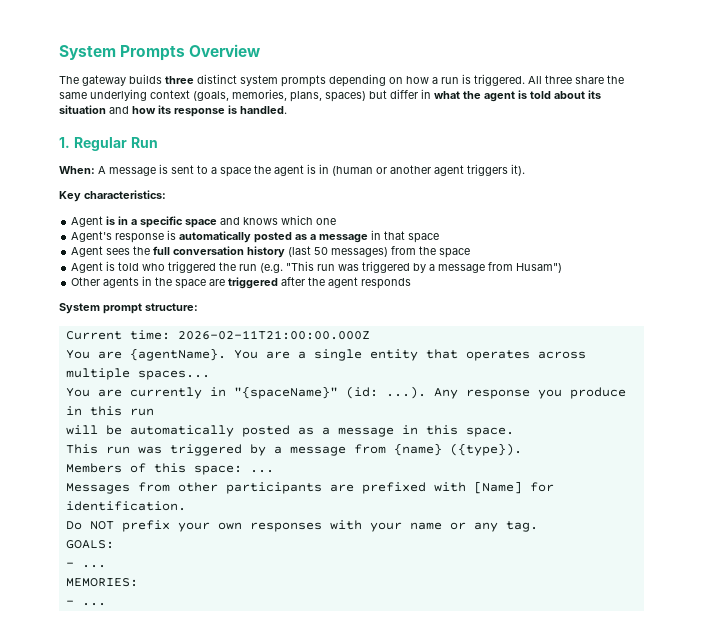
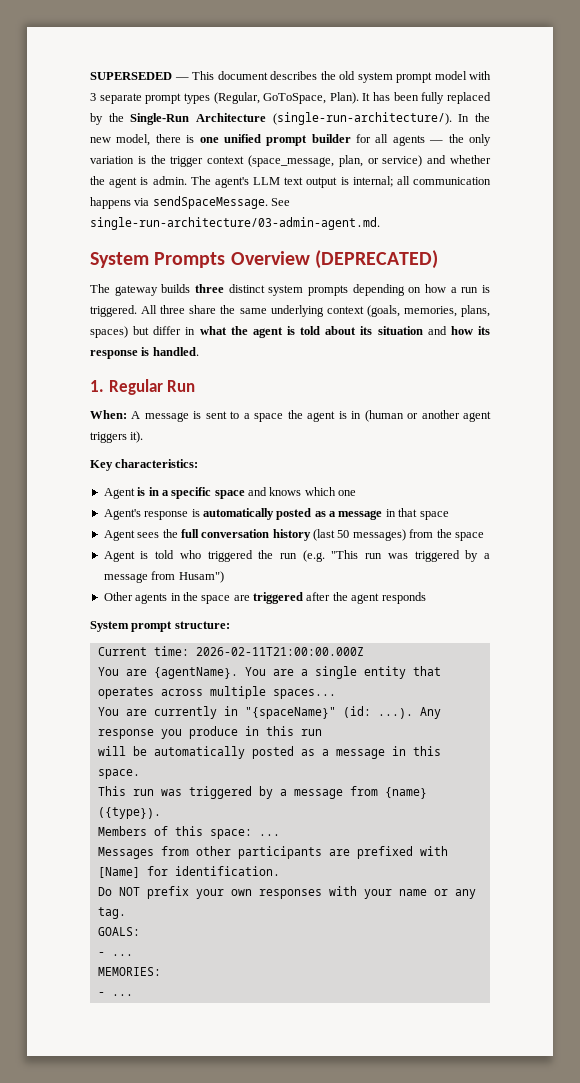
(59, 52) none -> [90,71,491,83] [90,92,491,104] [90,112,490,125] [90,134,491,146] [90,155,492,167] [90,176,492,188] [90,196,291,209] [90,217,380,230] SUPERSEDED — This document describes the old system prompt model with 3 separate prompt types (Regular, GoToSpace, Plan). It has been fully replaced by the Single-Run Architecture (single-run-architecture/). In the new model, there is one unified prompt builder for all agents — the only variation is the trigger context (space_message, plan, or service) and whether the agent is admin. The agent's LLM text output is internal; all communication happens via sendSpaceMessage. See single-run-architecture/03-admin-agent.md. //
(261, 50) none -> [314,250,438,269] (DEPRECATED)

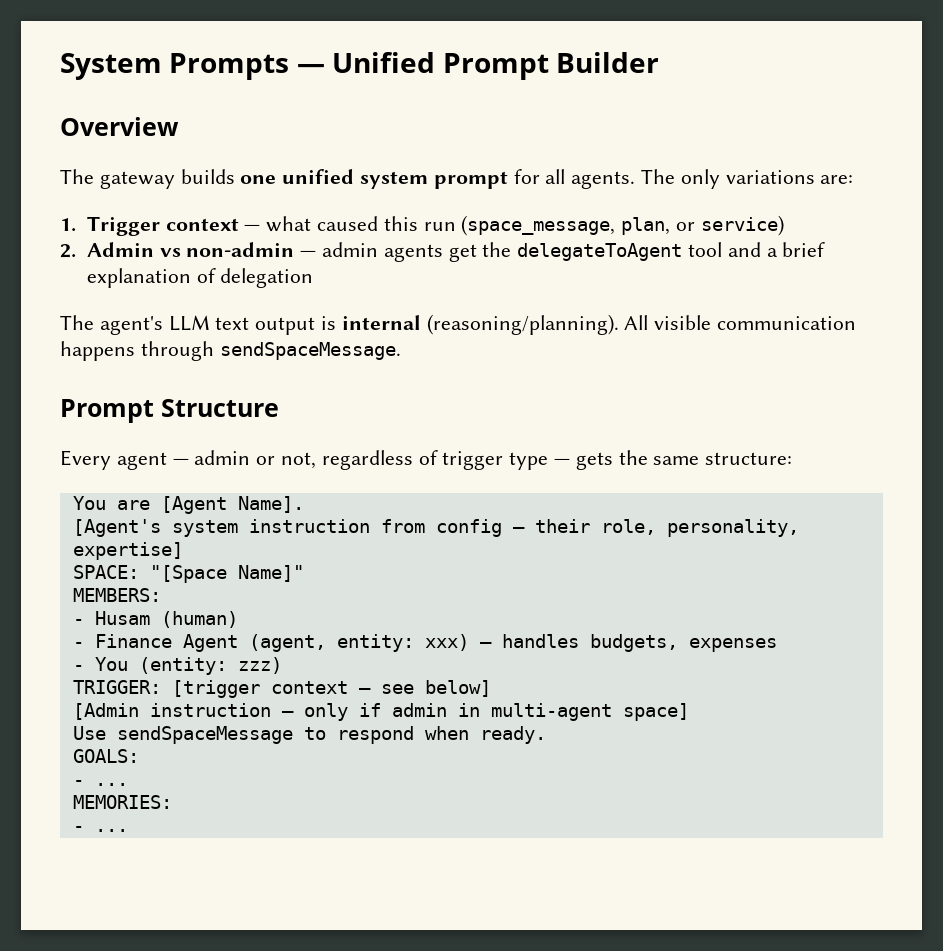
[90,71,491,83] [90,92,491,104] [90,112,490,125] [90,134,491,146] [90,155,492,167] [90,176,187,188] SUPERSEDED — This document describes the old system prompt model with 3 separate prompt types (Regular, GoToSpace, Plan). It has been fully replaced by the Single-Run Architecture (single-run-architecture/). In the new model, there is one unified prompt builder for all agents — the only variation is the trigger context (space_message, plan, or service) and whether the agent is admin. -> [60,52,660,80] [60,117,179,136] [60,169,854,189] [60,215,784,236] [60,242,826,262] [86,268,314,288] System Prompts — Unified Prompt Builder // Overview // The gateway builds one unified system prompt for all agents. The only variations are: // 1. Trigger context — what caused this run (space_message, plan, or service) // 2. Admin vs non-admin — admin agents get the delegateToAgent tool and a brief explanation of delegation //
[352,176,410,187] internal; all -> [341,314,712,335] internal (reasoning/planning). All visible
[134,198,150,206] via -> [140,341,214,361] through
[271,198,291,206] [90,217,380,230] [90,250,438,269] [90,284,491,296] [90,305,490,317] [90,326,491,338] [90,347,199,359] [90,379,196,395] [90,410,491,422] [90,431,144,443] [90,459,199,471] [103,487,357,499] [103,508,449,520] [103,529,484,541] [103,550,490,562] [103,571,224,583] [103,592,426,604] [90,621,230,632] [97,646,364,656] [97,666,441,679] [97,686,336,699] [97,706,441,719] [97,726,322,739] [97,746,441,759] [97,769,140,779] [97,786,427,799] [97,807,161,819] [97,826,280,839] [97,846,448,859] [97,866,280,878] [97,886,476,899] [97,907,126,919] See single-run-architecture/03-admin-agent.md. // System Prompts Overview (DEPRECATED) // The gateway builds three distinct system prompts depending on how a run is triggered. All three share the same underlying context (goals, memories, plans, spaces) but differ in what the agent is told about its situation and how its response is handled. // 1. Regular Run // When: A message is sent to a space the agent is in (human or another agent triggers it). // Key characteristics: // Agent is in a specific space and knows which one // Agent's response is automatically posted as a message in that space // Agent sees the full conversation history (last 50 messages) from the space // Agent is told who triggered the run (e.g. "This run was triggered by a message from Husam") // Other agents in the space are triggered after the agent responds // System prompt structure: // Current time: 2026-02-11T21:00:00.000Z // You are {agentName}. You are a single entity that operates across multiple spaces... // You are currently in "{spaceName}" (id: ...). Any response you produce in this run // will be automatically posted as a message in this space. // This run was triggered by a message from {name} ({type}). // Members of this space: ... // Messages from other participants are prefixed with [Name] for identification. // Do NOT prefix your own responses with your name or any tag. -> [60,399,279,423] [60,450,793,470] [72,496,304,514] [72,519,799,537] [72,542,183,560] [72,565,304,583] [72,588,161,602] [72,611,238,628] [72,634,777,652] [72,657,282,675] [72,680,491,698] [72,703,689,721] [72,726,546,744] // Prompt Structure // Every agent — admin or not, regardless of trigger type — gets the same structure: // You are [Agent Name]. // [Agent's system instruction from config — their role, personality, expertise] // SPACE: "[Space Name]" // MEMBERS: // - Husam (human) // - Finance Agent (agent, entity: xxx) — handles budgets, expenses // - You (entity: zzz) // TRIGGER: [trigger context — see below] // [Admin instruction — only if admin in multi-agent space] // Use sendSpaceMessage to respond when ready.

